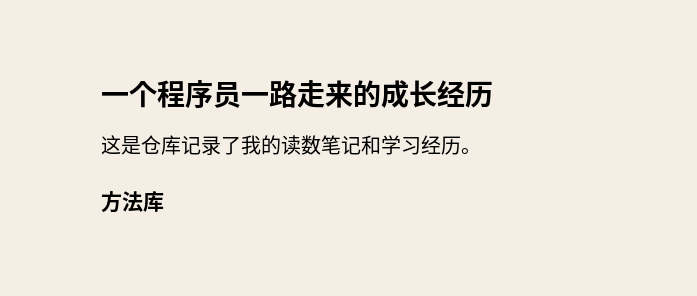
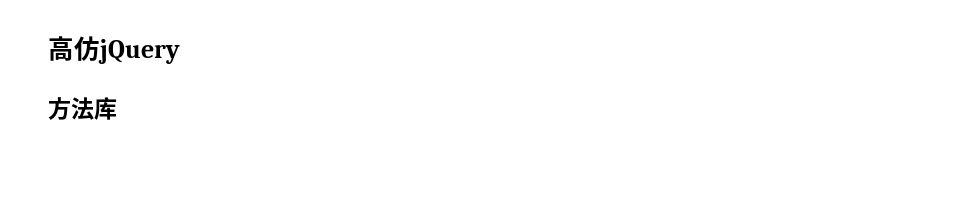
[101,80,493,109] [101,135,481,155] 一个程序员一路走来的成长经历 // 这是仓库记录了我的读数笔记和学习经历。 -> [48,36,180,64] 高仿jQuery

